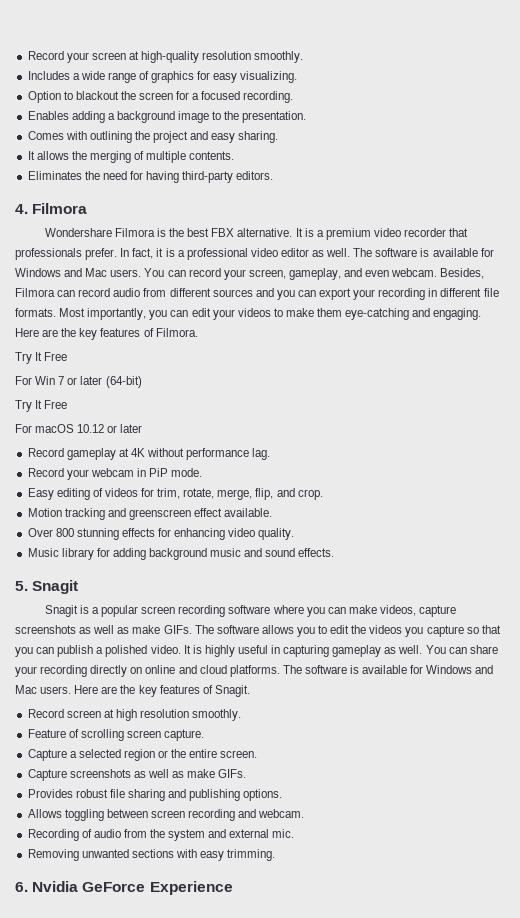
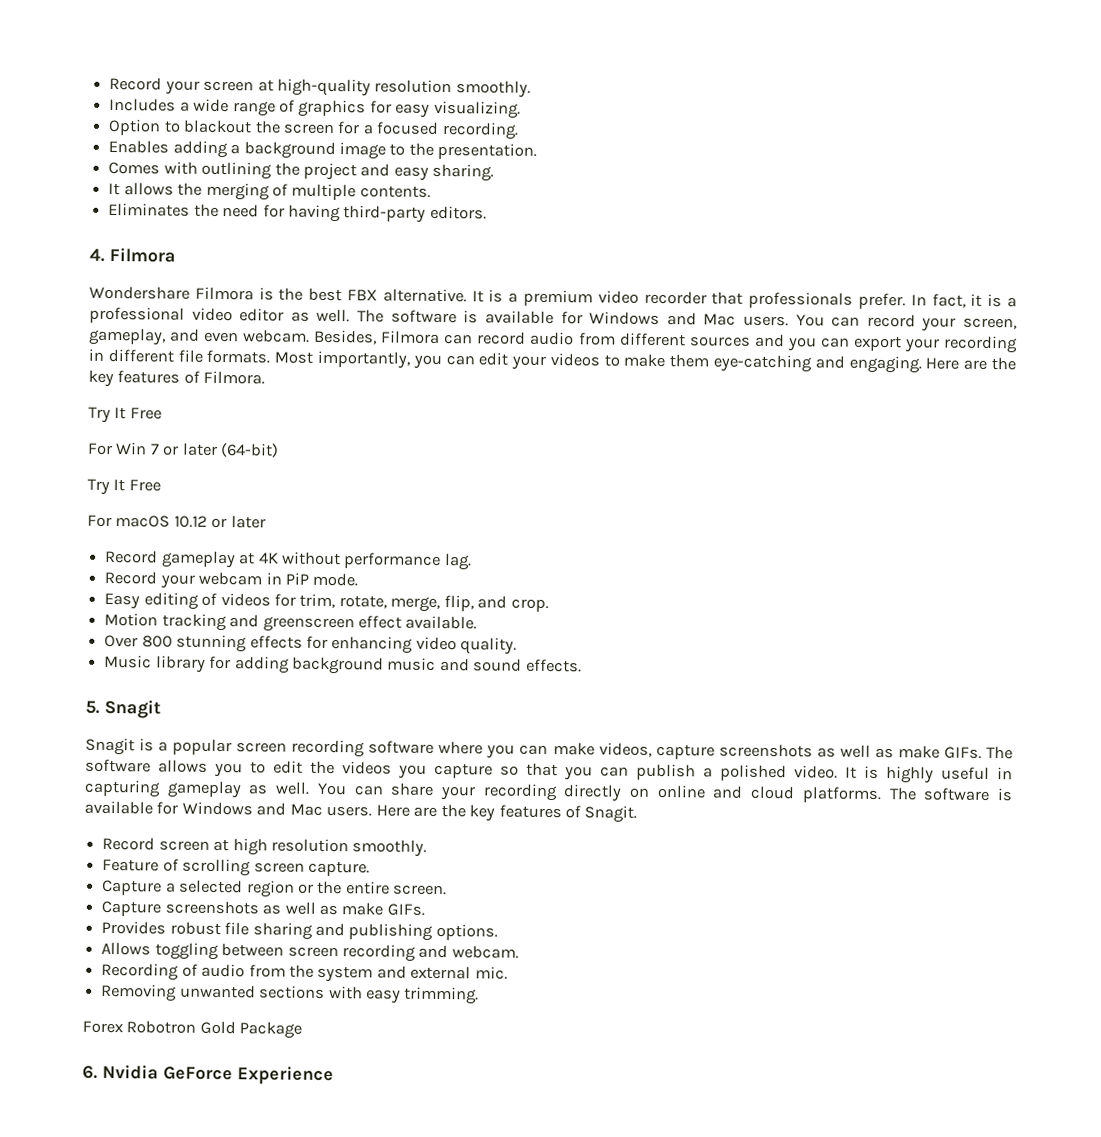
(276, 855) none -> [82,1020,303,1039] // Forex Robotron Gold Package

